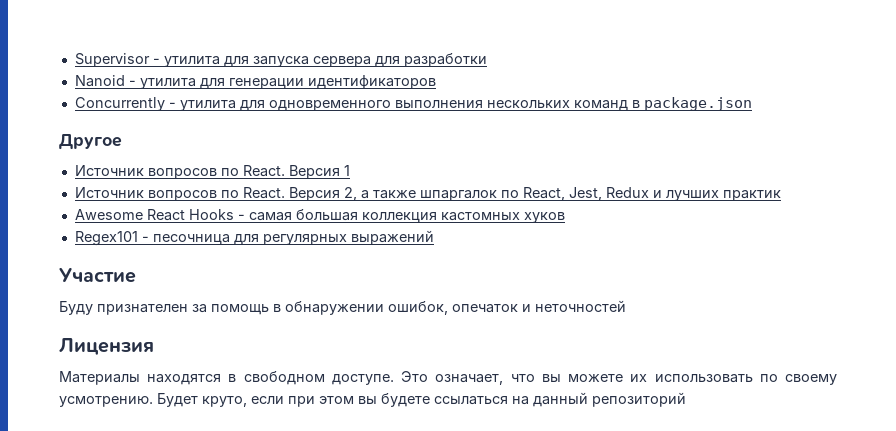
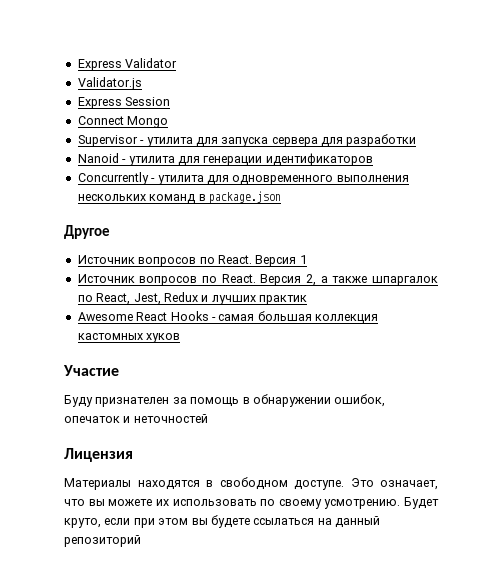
(74, 60) none -> [77,58,178,71] [77,77,142,90] [77,97,171,109] [77,116,169,128] Express Validator // Validator.js // Express Session // Connect Mongo //
[74,230,434,246] // Regex101 - песочница для регулярных выражений -> (181, 338) none

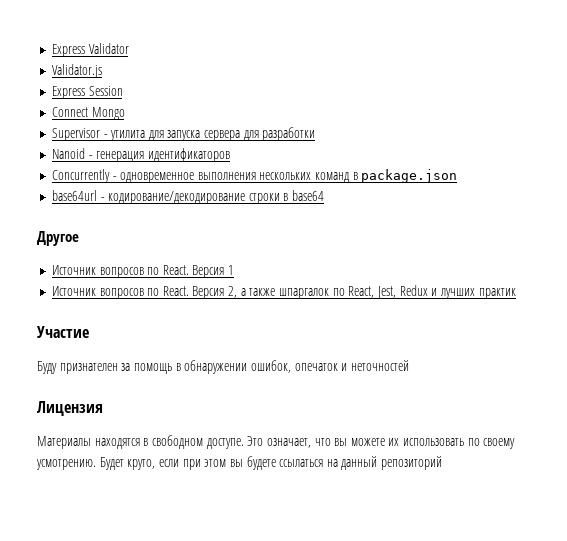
[128,156,263,166] утилита для генерации -> [96,151,145,162] генерация
[157,175,334,185] утилита для одновременного -> [120,172,195,183] одновременное
(281, 197) none -> [51,190,325,204] // base64url - кодирование/декодирование строки в base64
[77,311,378,324] [77,333,181,343] // Awesome React Hooks - самая большая коллекция кастомных хуков -> (516, 293) none

